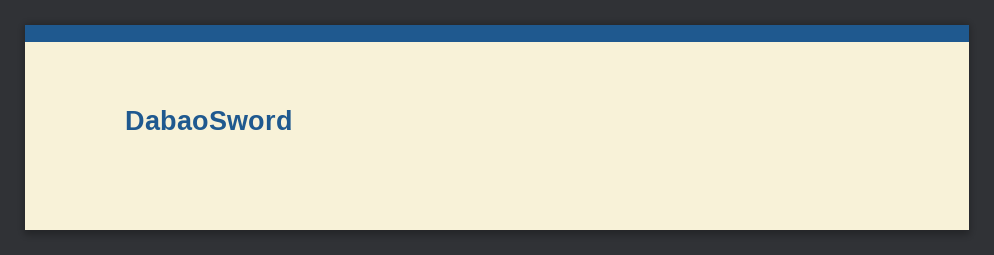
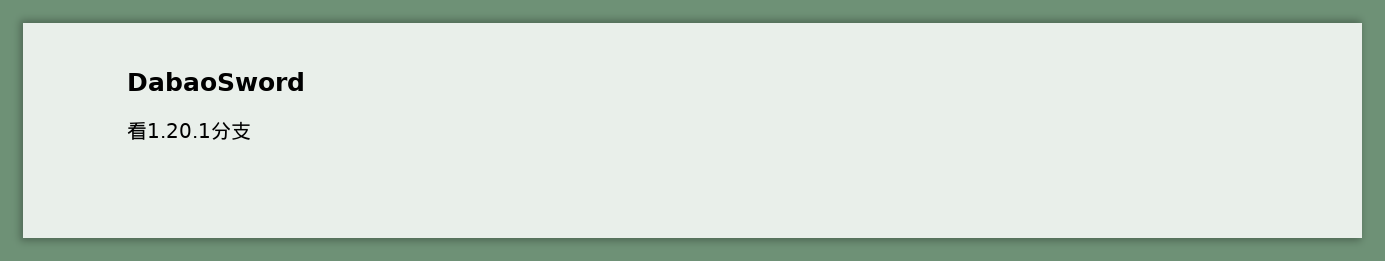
(293, 120) none -> [127,121,251,140] // 看1.20.1分支

